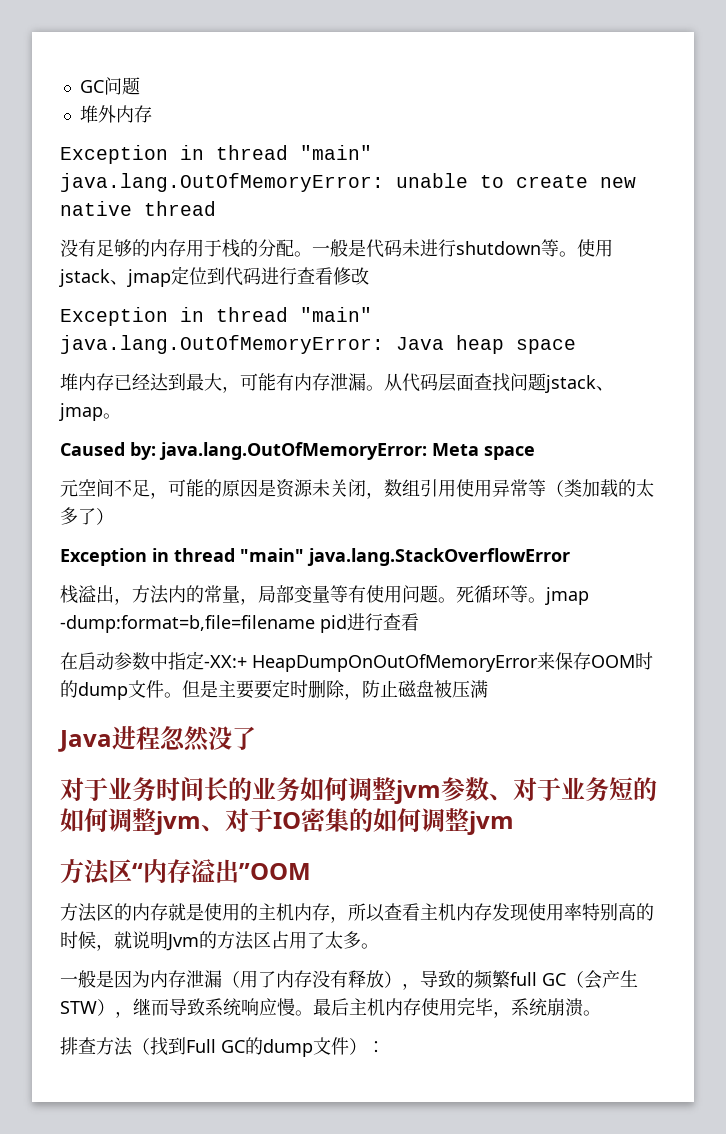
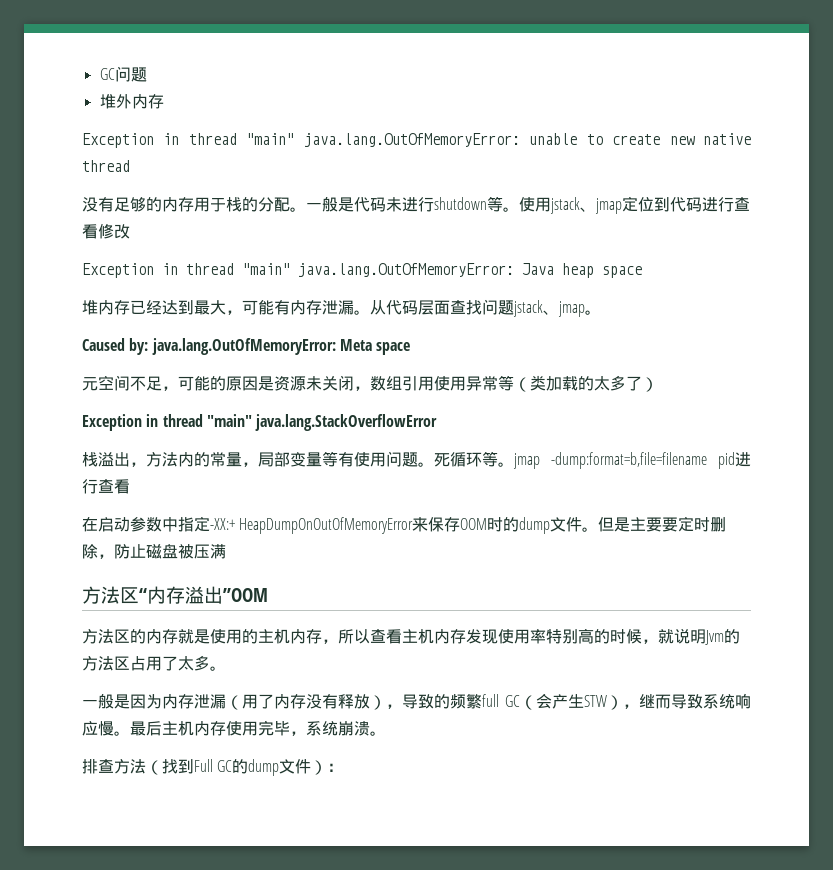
[58,726,256,752] [60,777,657,804] [60,808,514,835] // Java进程忽然没了 // 对于业务时间长的业务如何调整jvm参数、对于业务短的如何调整jvm、对于IO密集的如何调整jvm -> (226, 551) none

